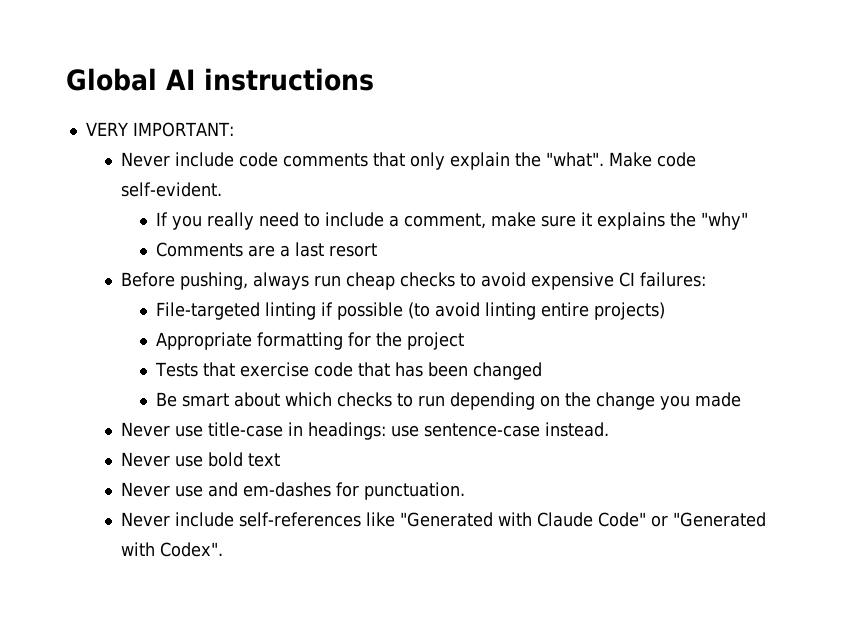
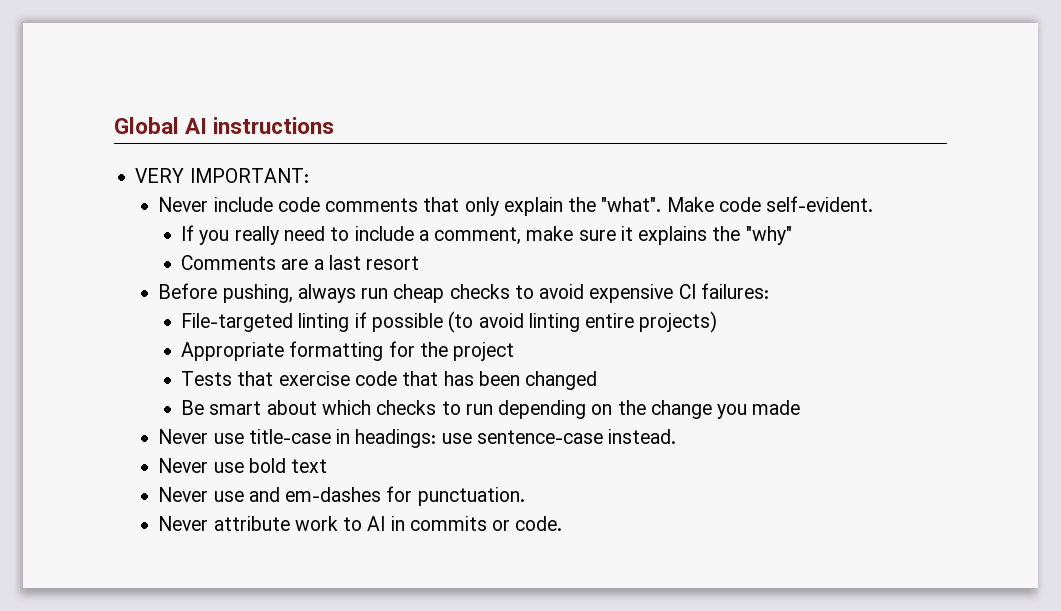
[174,512,766,527] [120,542,223,557] include self-references like "Generated with Claude Code" or "Generated with Codex". -> [213,516,563,531] attribute work to AI in commits or code.

